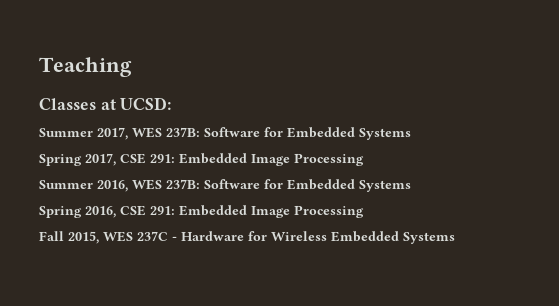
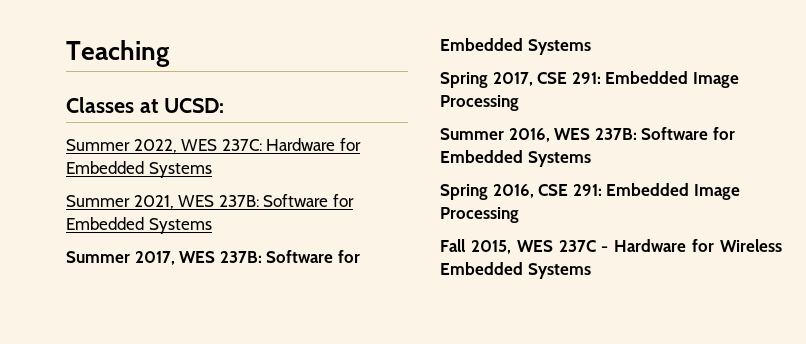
(172, 103) none -> [66,138,361,153] [66,161,212,178] [66,194,354,209] [66,217,212,234] // Summer 2022, WES 237C: Hardware for Embedded Systems // Summer 2021, WES 237B: Software for Embedded Systems

